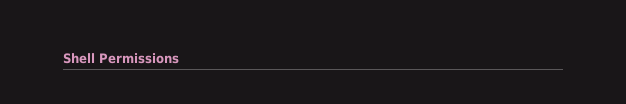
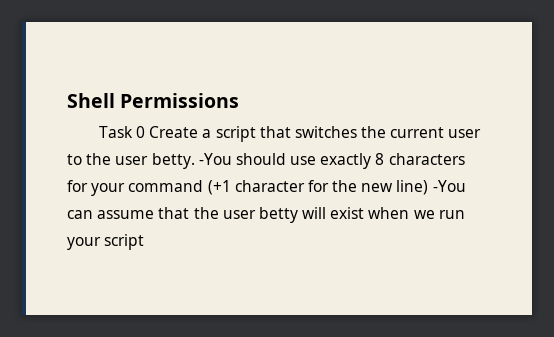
(179, 58) none -> [98,126,482,142] [67,153,465,169] [67,180,466,196] [67,207,465,223] [67,234,145,250] // Task 0 Create a script that switches the current user to the user betty. -You should use exactly 8 characters for your command (+1 character for the new line) -You can assume that the user betty will exist when we run your script

